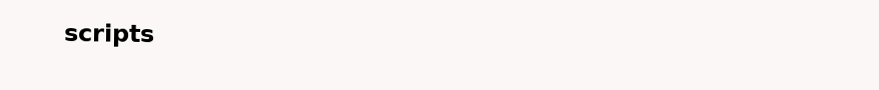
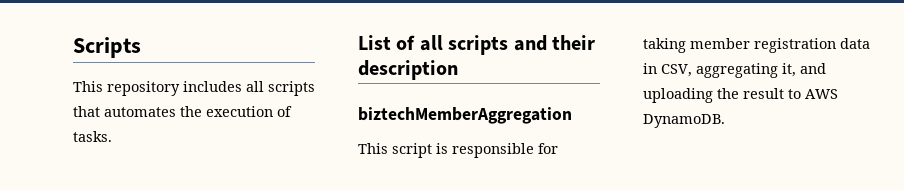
[63,22,155,48] scripts -> [73,37,141,58] [73,81,315,96] [73,106,292,117] [73,131,112,142] [358,35,595,55] [358,60,458,80] [358,107,572,124] [358,143,558,158] [643,38,870,53] [643,63,826,78] [643,88,838,103] [643,114,725,128] Scripts // This repository includes all scripts that automates the execution of tasks. // List of all scripts and their description // biztechMemberAggregation // This script is responsible for taking member registration data in CSV, aggregating it, and uploading the result to AWS DynamoDB.

